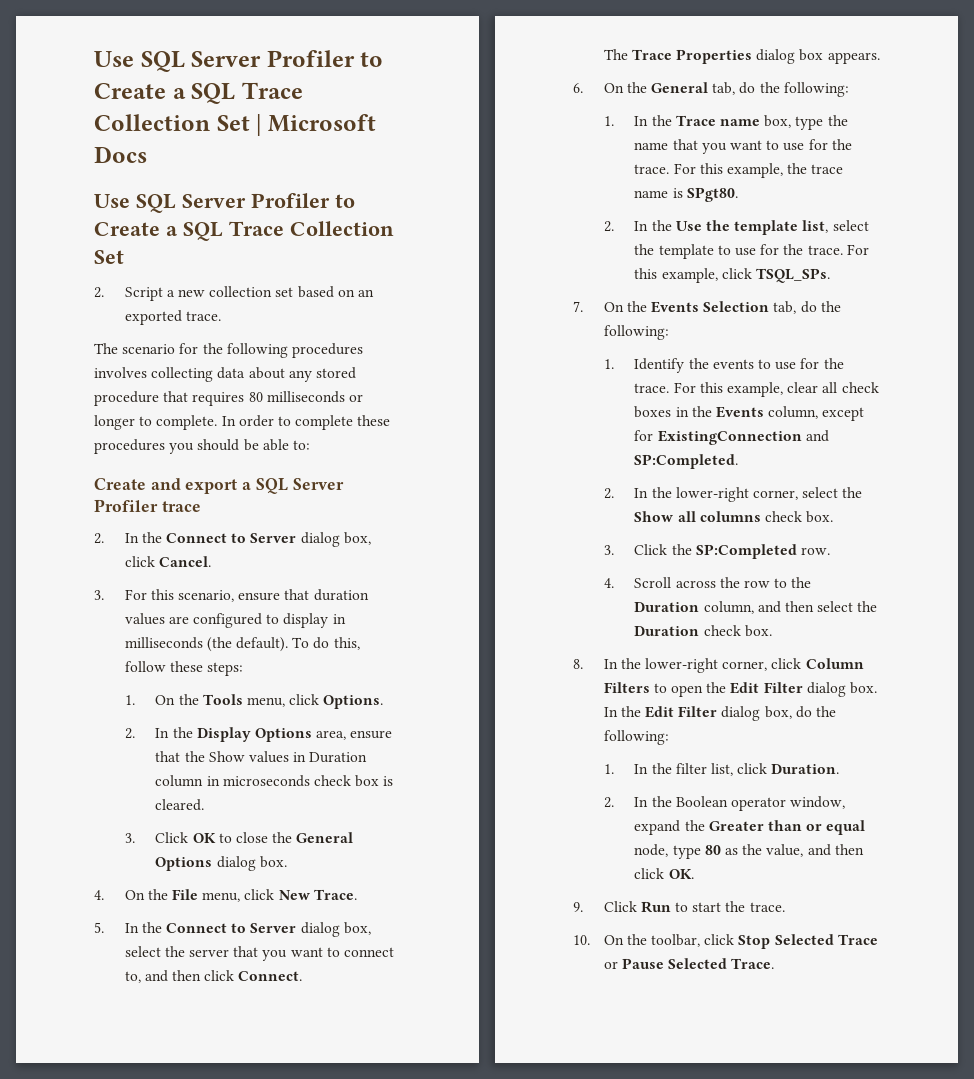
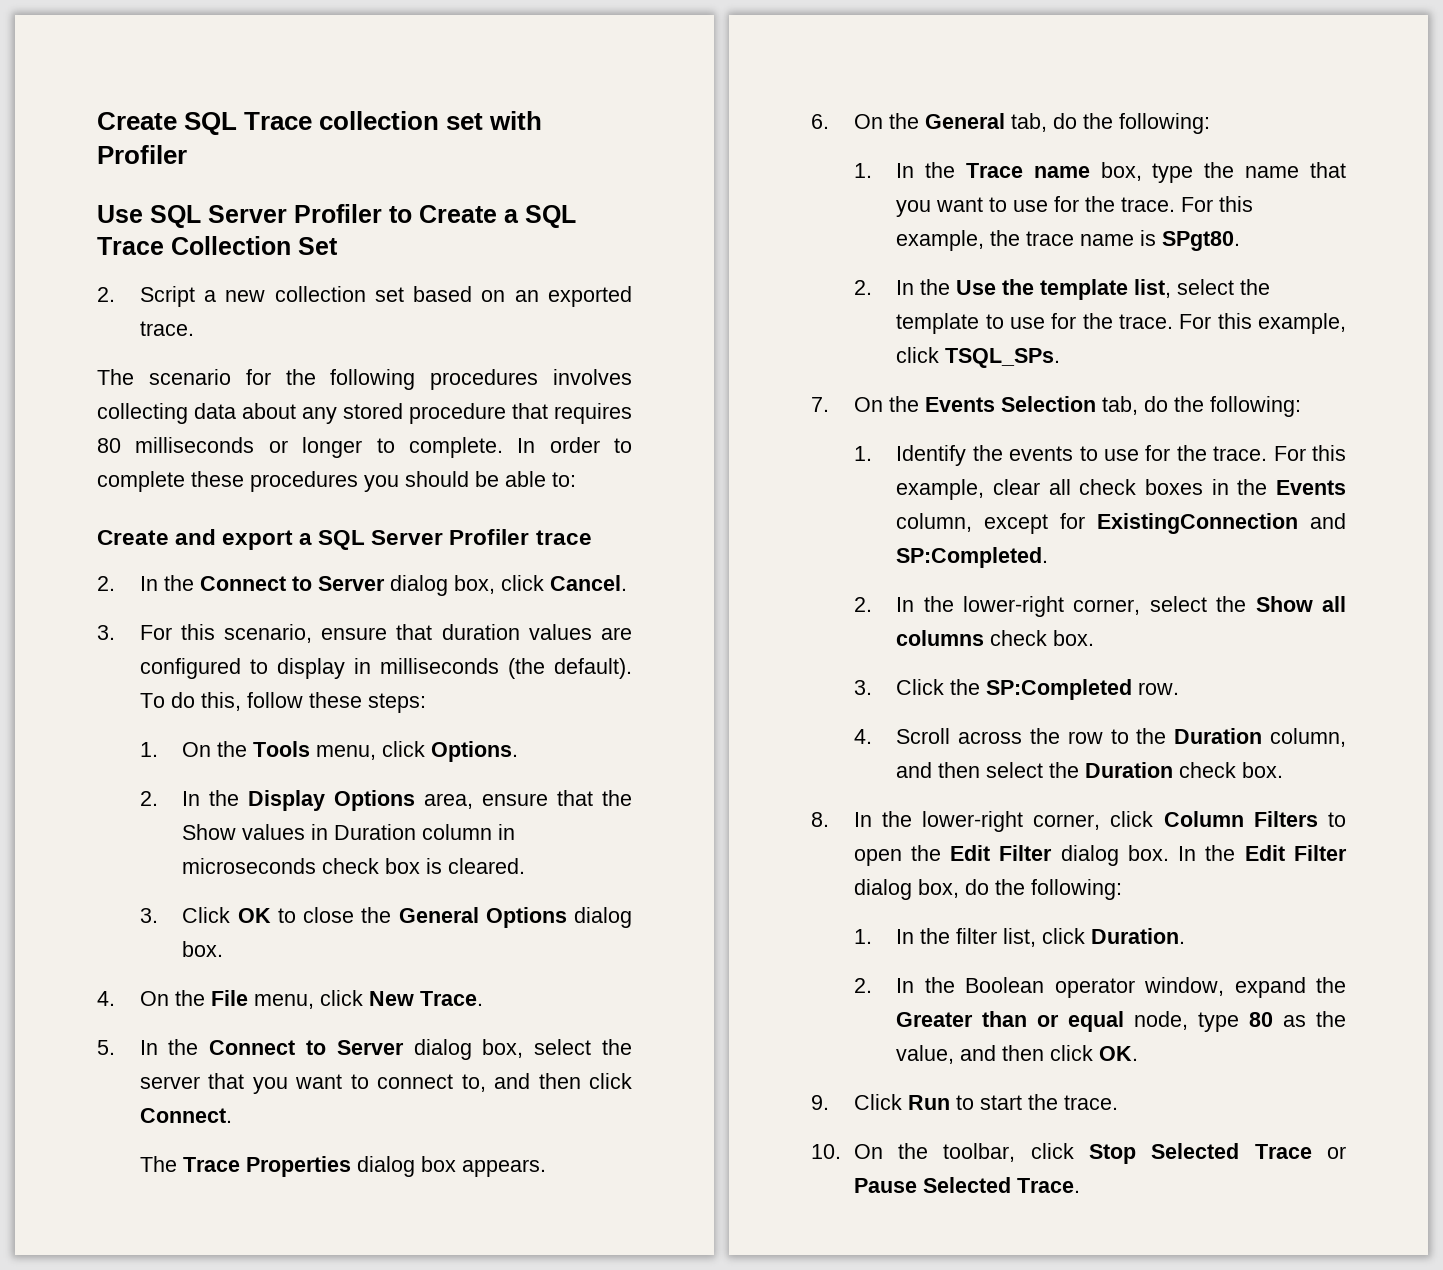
[94,50,384,72] [94,82,303,104] [94,114,376,136] [94,146,147,163] Use SQL Server Profiler to Create a SQL Trace Collection Set | Microsoft Docs -> [97,111,543,135] [97,145,187,164] Create SQL Trace collection set with Profiler

